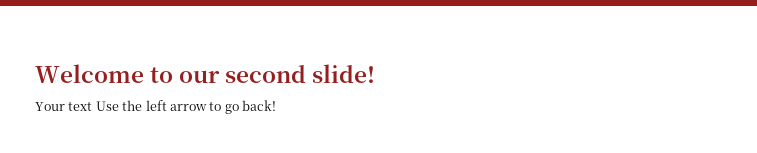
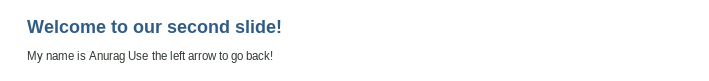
[35,102,93,111] Your text -> [27,51,126,63] My name is Anurag

